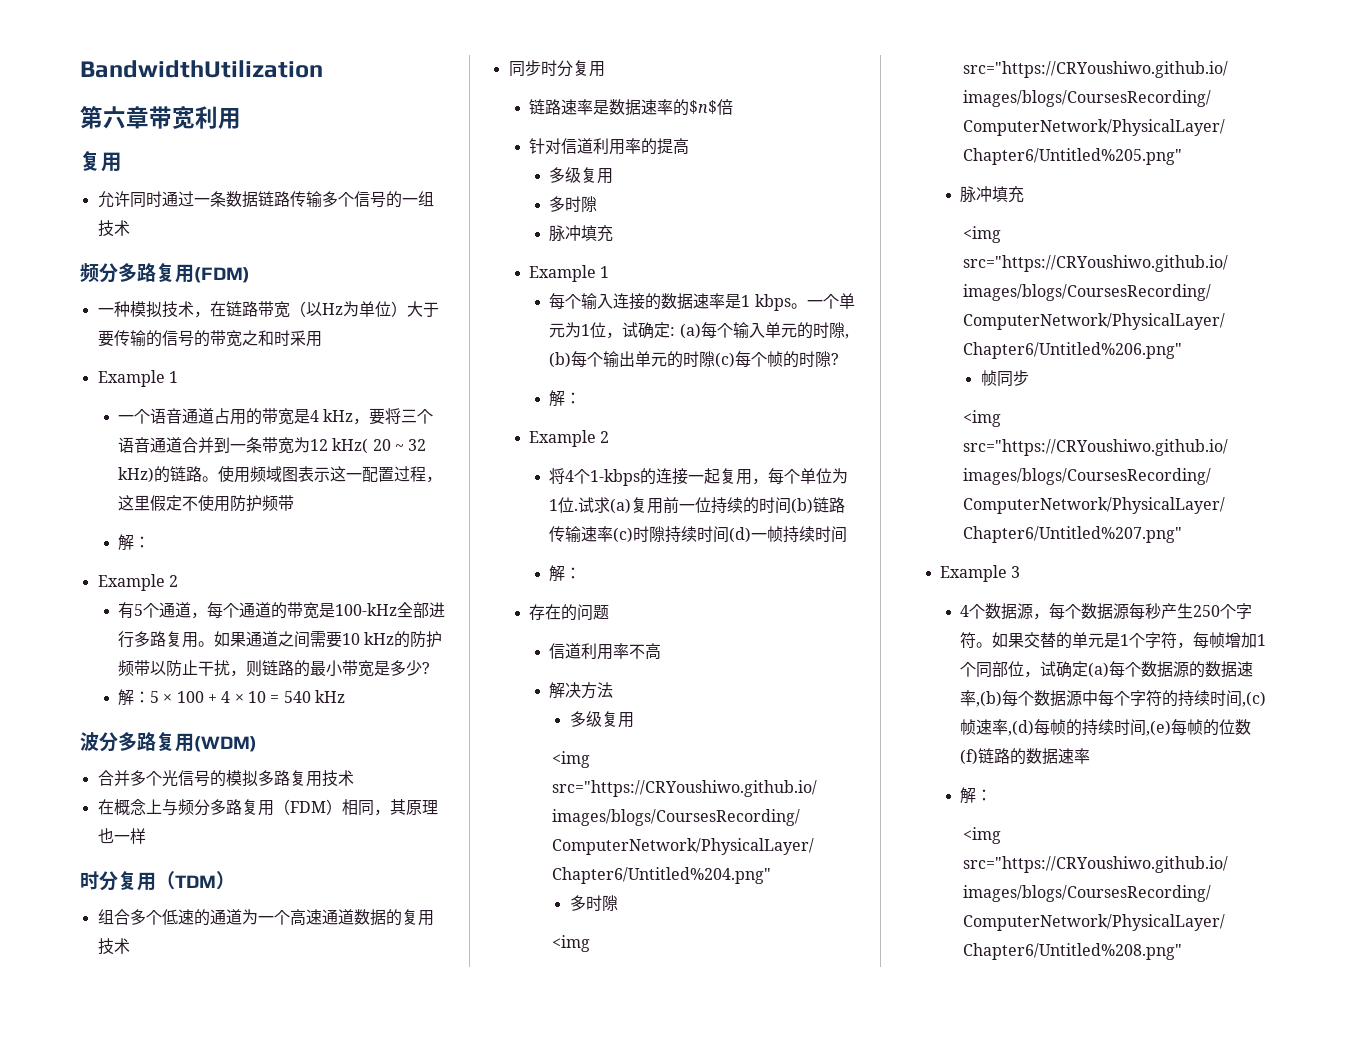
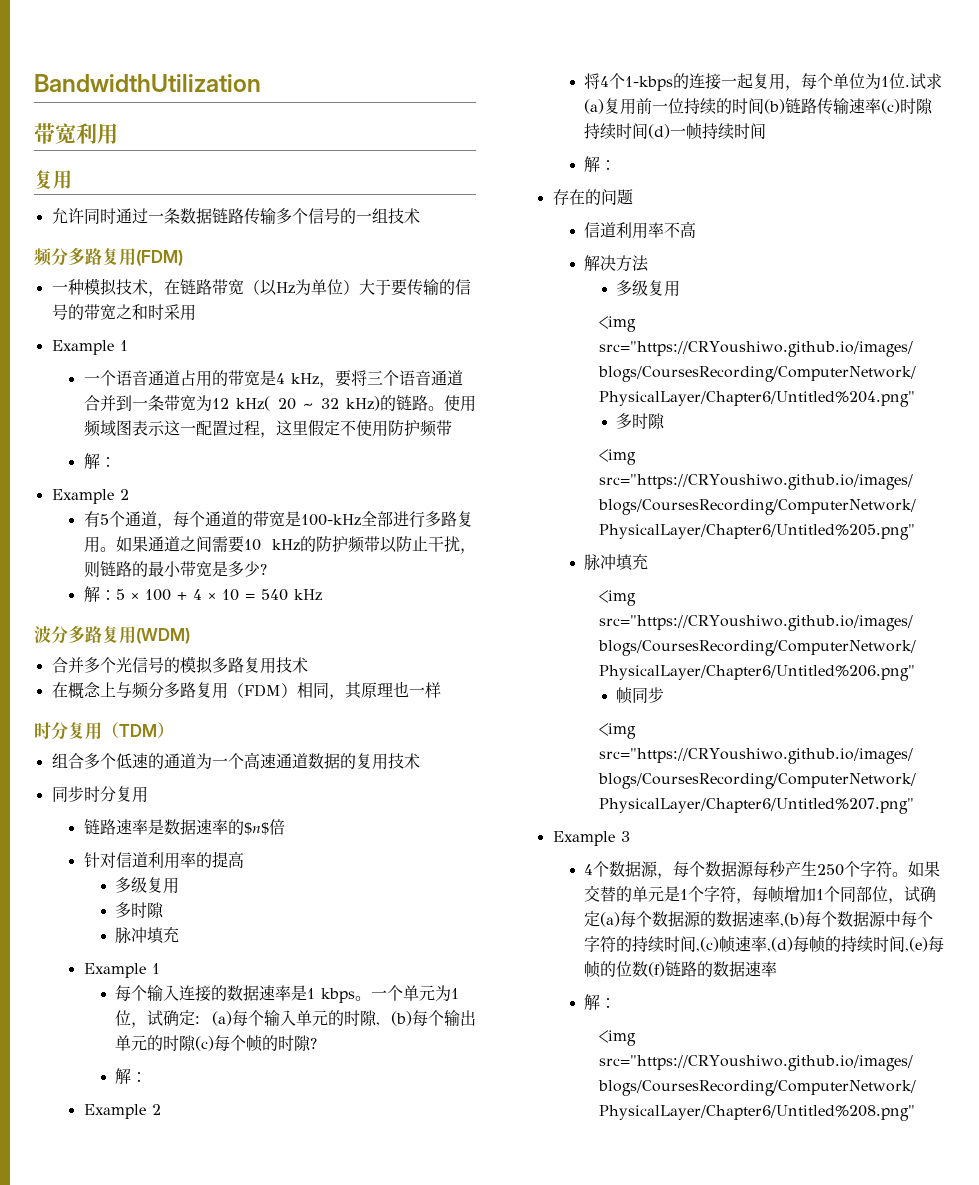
[80,106,149,129] 第六章 -> (261, 83) none

